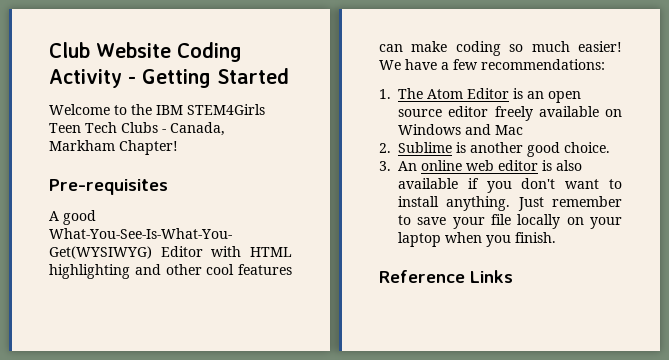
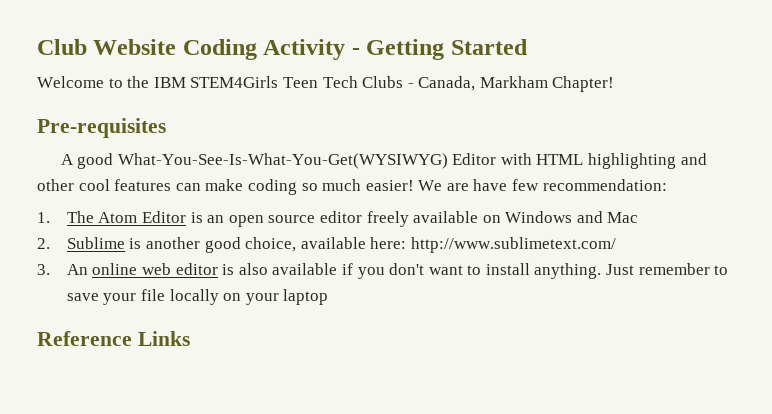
[405,59,605,70] have a few recommendations: -> [446,179,667,191] are have few recommendation:
[564,142,610,153] choice. -> [245,237,616,253] choice, available here: http://www.sublimetext.com/
[445,232,556,247] when you finish. -> (329, 297) none

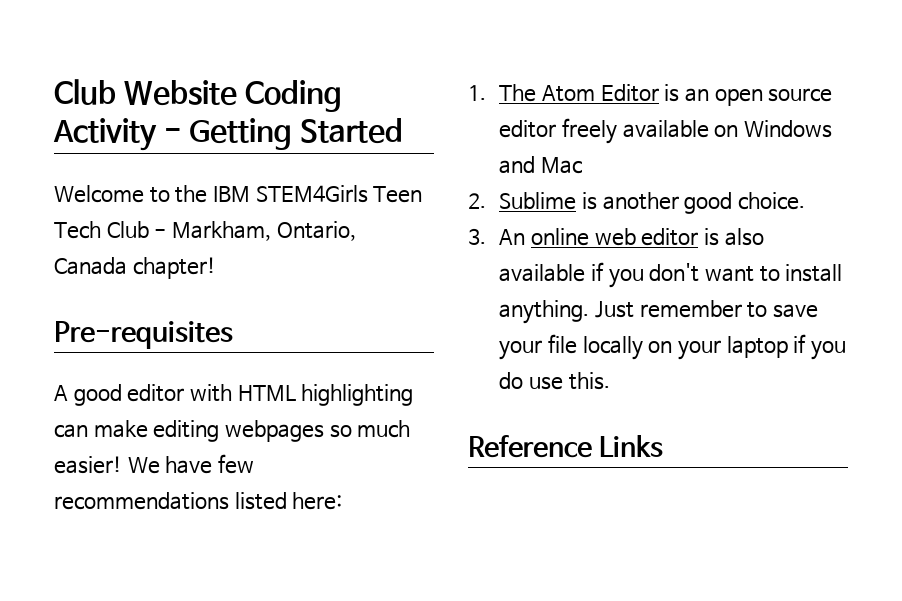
[362,76,615,92] Clubs - Canada, Markham Chapter! -> [106,221,356,241] [54,257,216,279] Club - Markham, Ontario, Canada chapter!
[117,153,497,169] What-You-See-Is-What-You-Get(WYSIWYG) Editor -> [127,384,185,402] editor
[680,153,707,165] [37,179,297,195] and other cool features can make coding -> [54,420,324,442] can make editing webpages
[446,183,469,191] are -> (160, 465) none
[542,179,667,191] recommendation: -> [54,492,343,510] recommendations listed here:
[245,237,616,253] choice, available here: http://www.sublimetext.com/ -> [738,192,806,210] choice.
(329, 297) none -> [793,334,847,360] [499,372,610,390] if you do use this.

